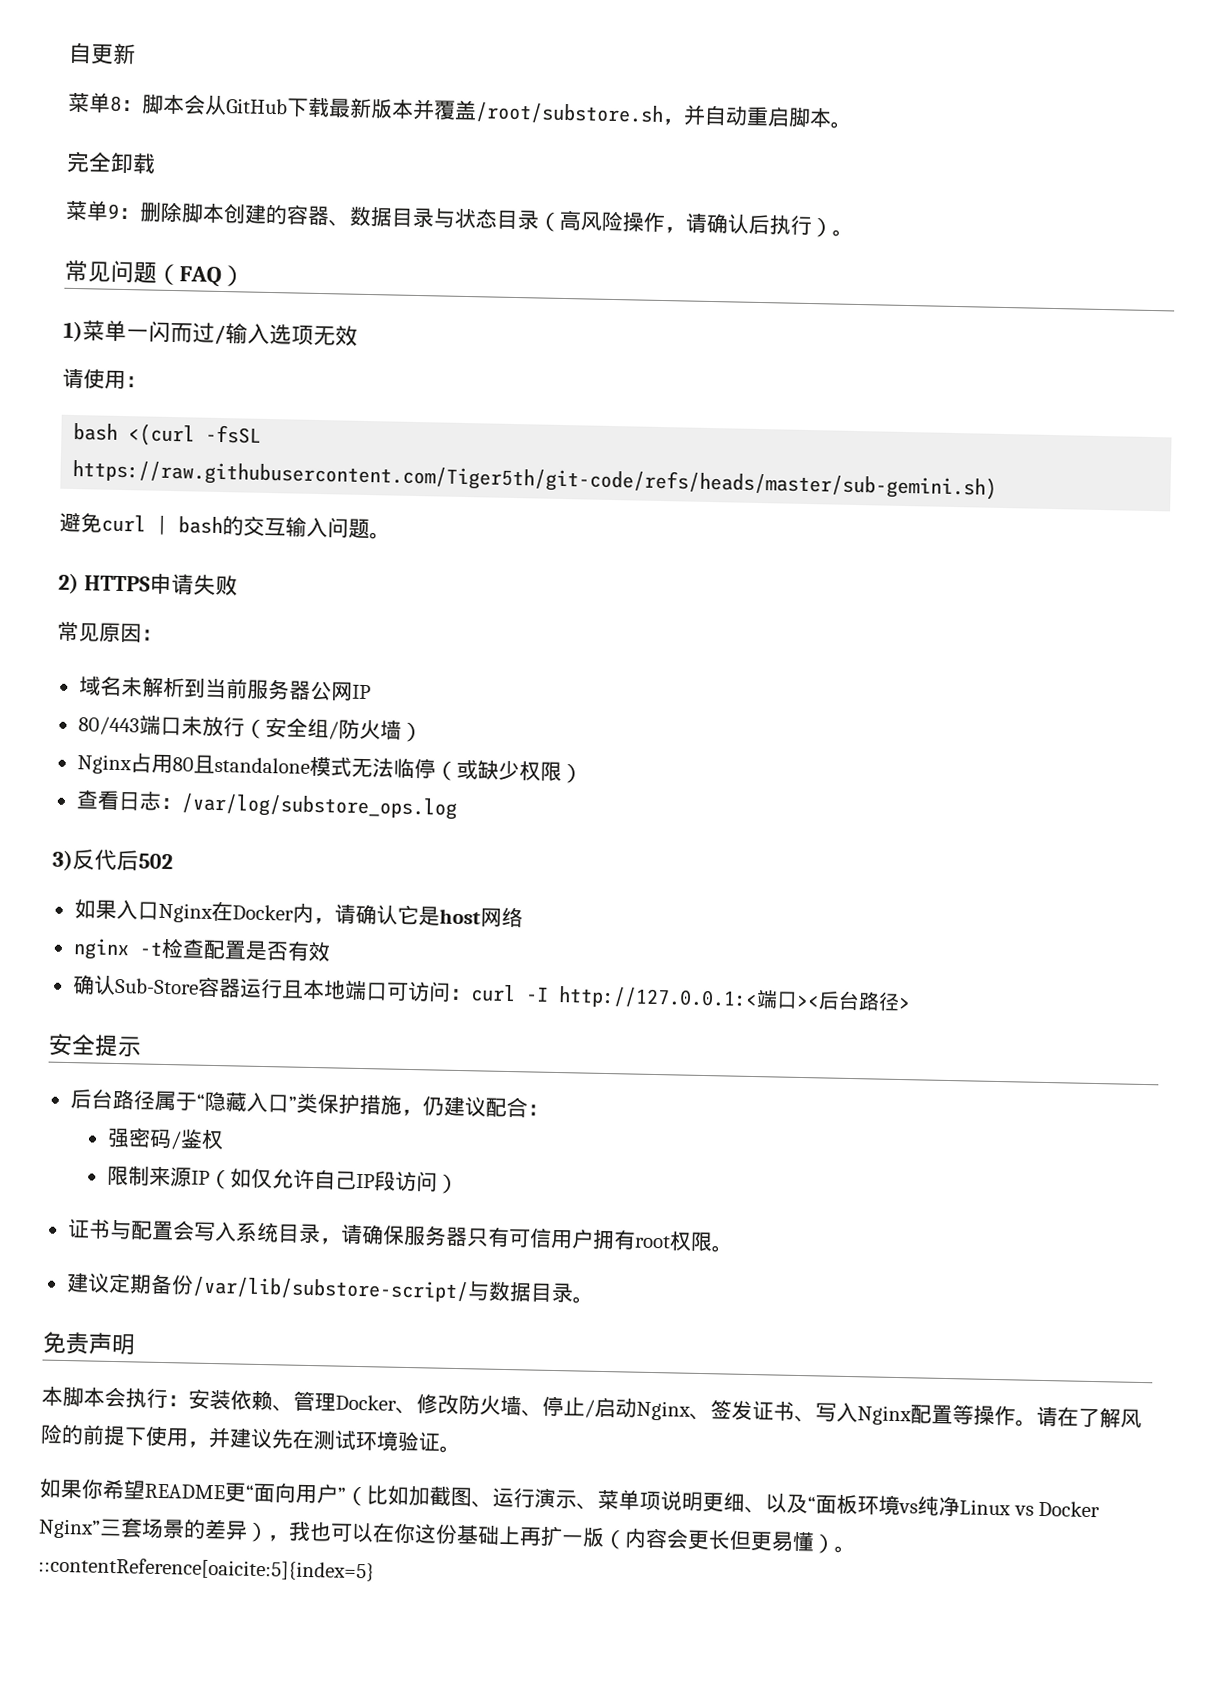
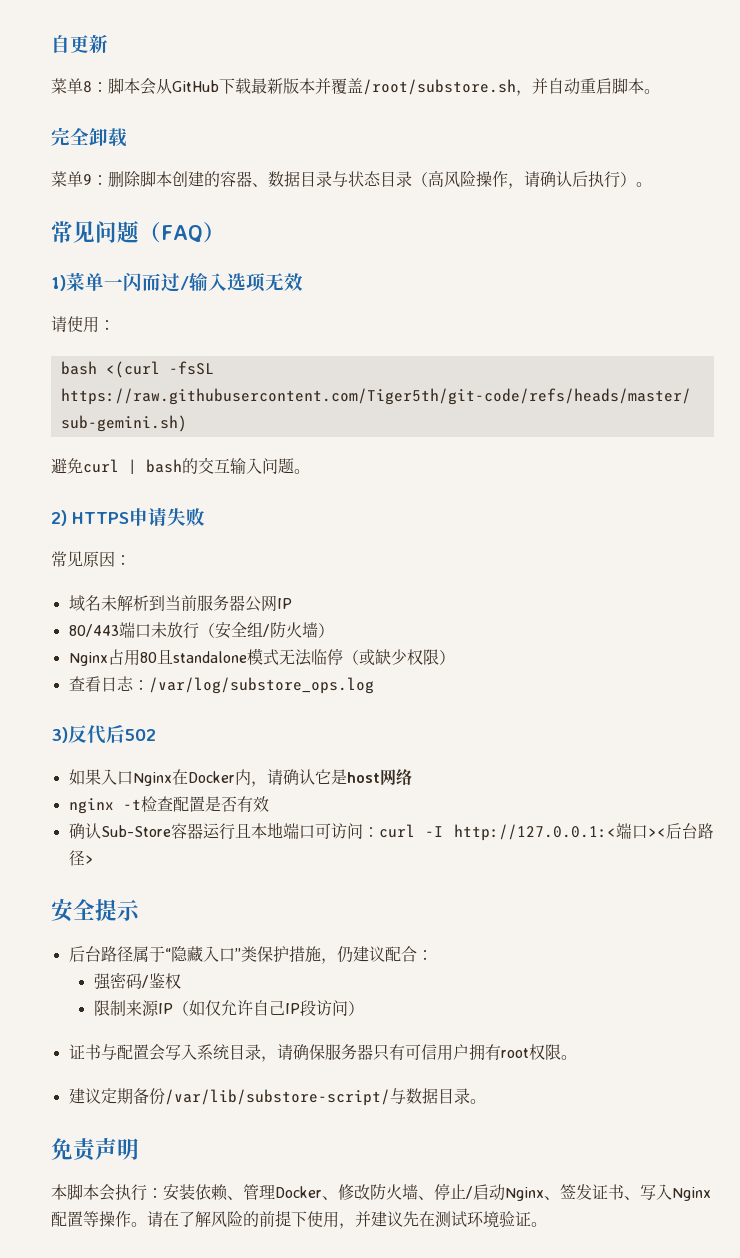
[39,1478,1101,1518] [38,1517,856,1554] [38,1556,375,1582] // 如果你希望README更“面向用户”（比如加截图、运行演示、菜单项说明更细、以及“面板环境vs纯净Linux vs Docker Nginx”三套场景的差异），我也可以在你这份基础上再扩一版（内容会更长但更易懂）。::contentReference[oaicite:5]{index=5} -> (547, 1224) none

